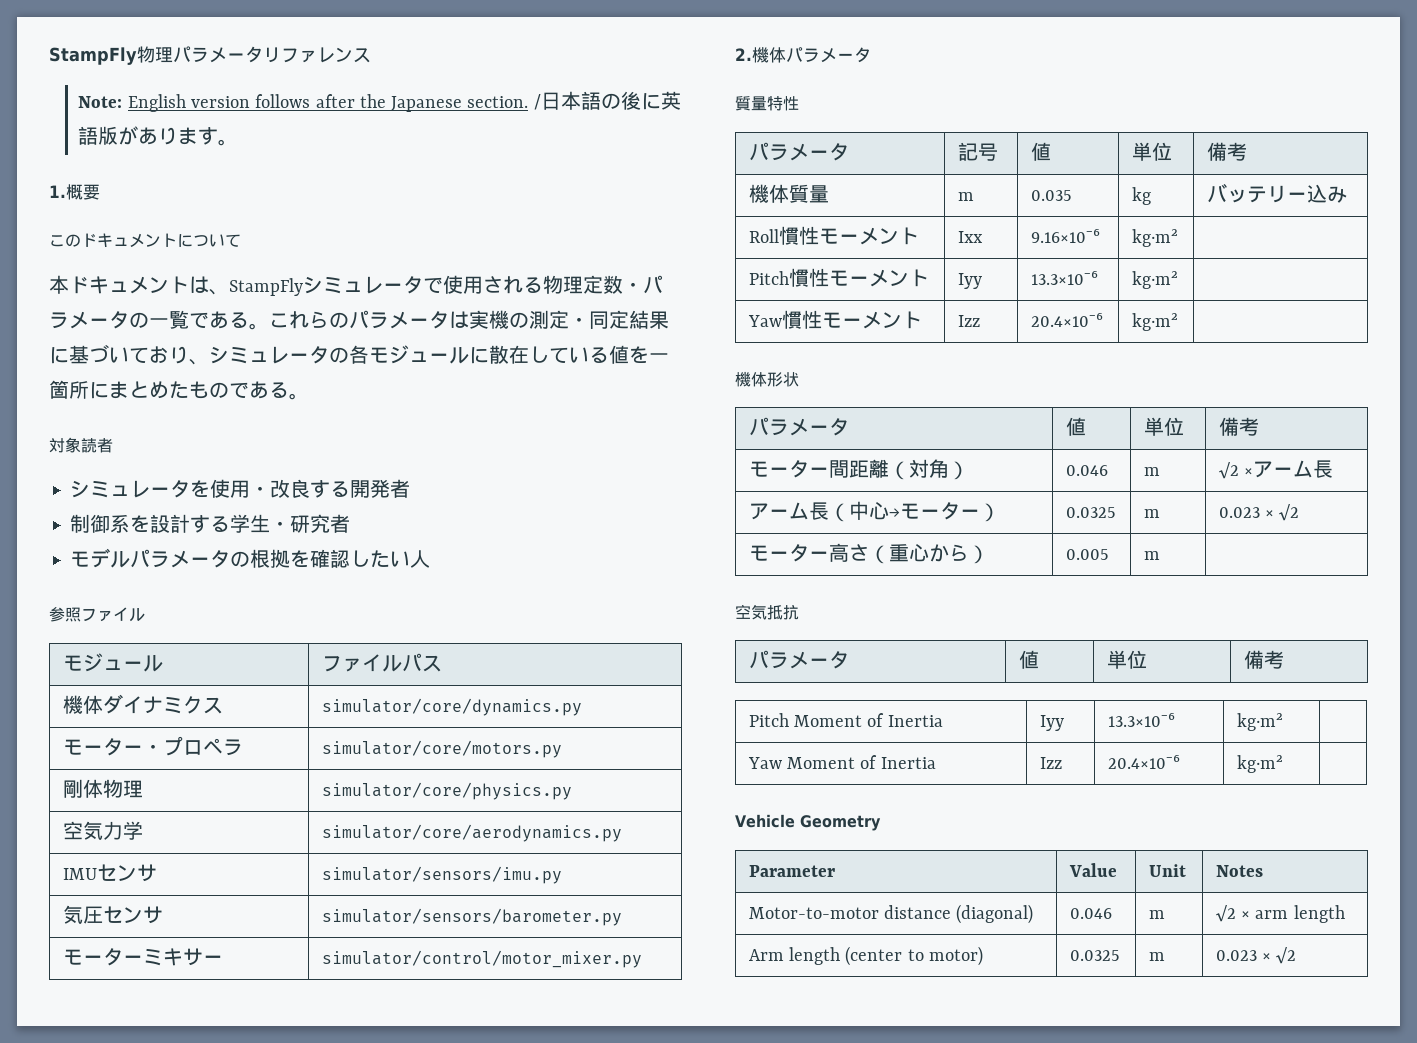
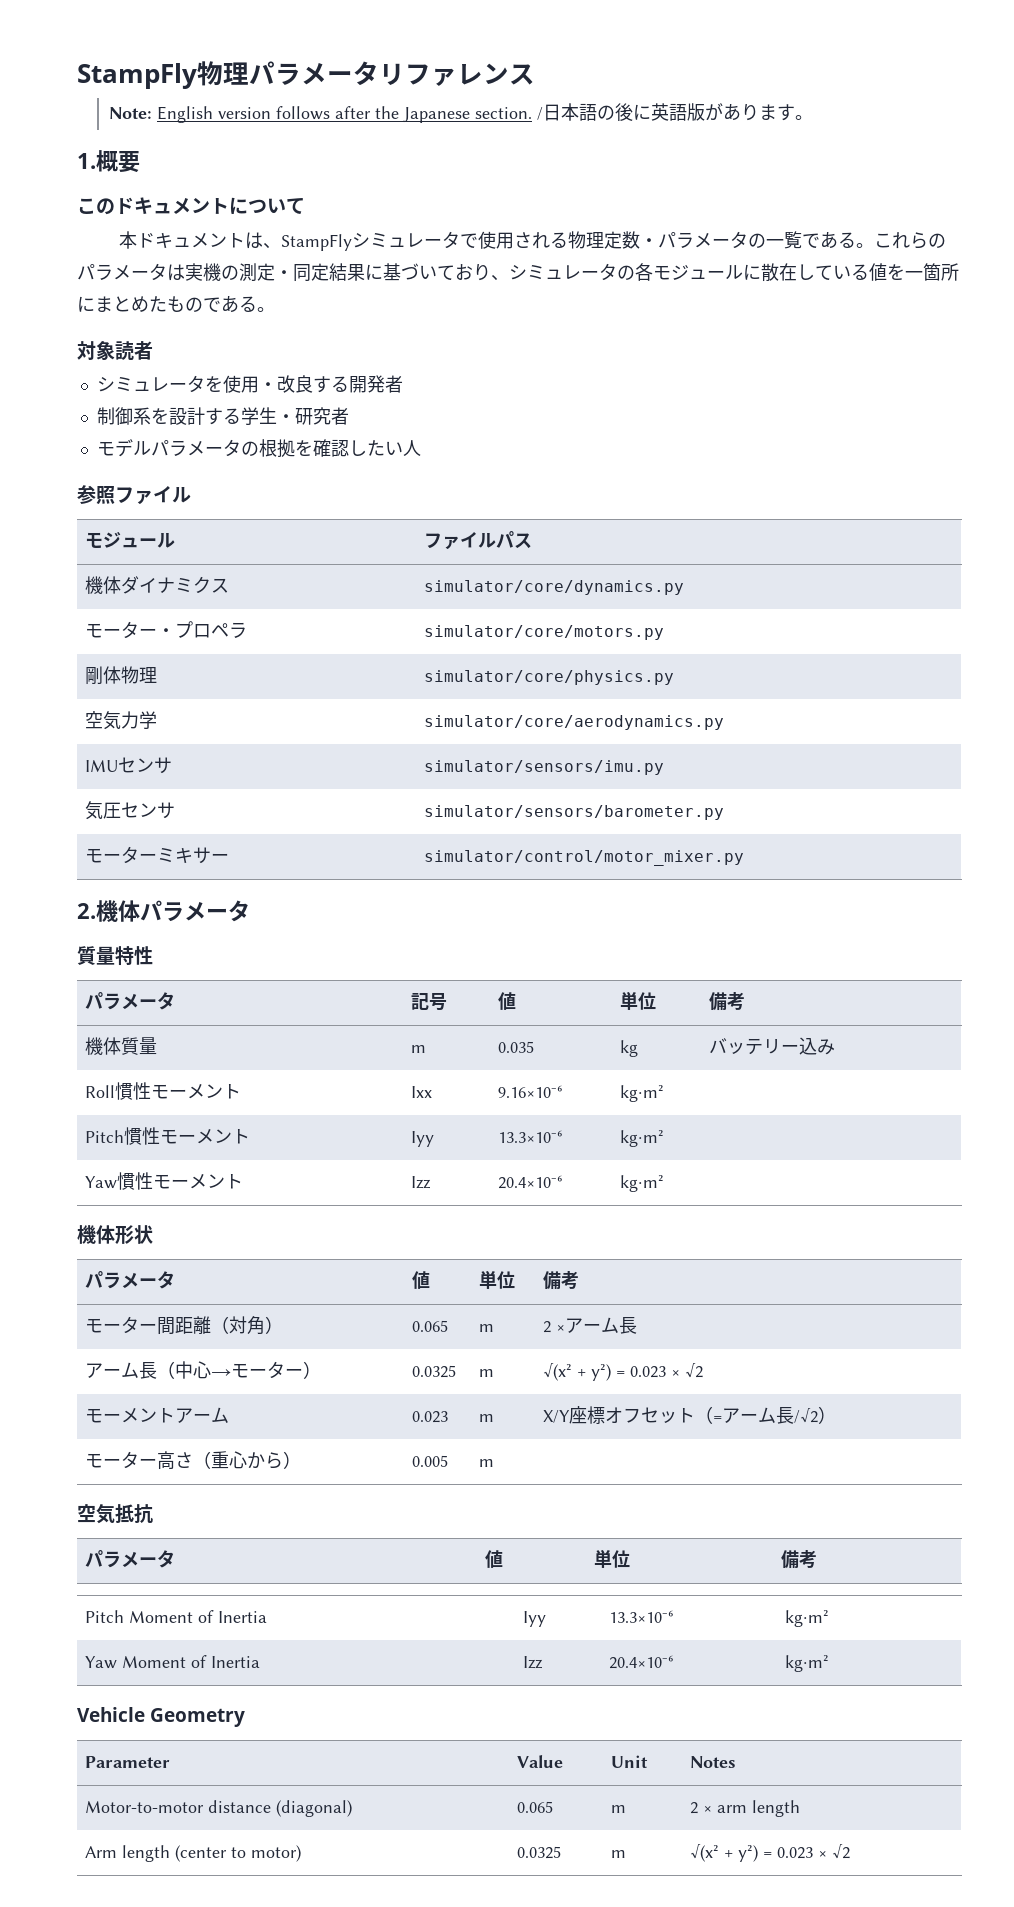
[1065,465,1108,476] [1143,467,1160,476] [1217,462,1239,479] 0.046 | m | √2 -> [411,1320,448,1332] [478,1324,494,1332] [542,1321,551,1333] 0.065 | m | 2
[1218,504,1300,521] 0.023 × √2 -> [542,1363,703,1381] [84,1407,229,1423] [411,1411,448,1423] [478,1414,494,1422] [542,1406,836,1424] √(x² + y²) = 0.023 × √2 // モーメントアーム | 0.023 | m | X/Y座標オフセット（=アーム長/√2）
[1069,908,1112,919] [1148,910,1165,919] [1214,905,1236,922] 0.046 | m | √2 -> [516,1801,553,1813] [610,1805,626,1813] [689,1802,698,1814] 0.065 | m | 2
(1165, 956) none -> [689,1844,772,1862] √(x² + y²) =

